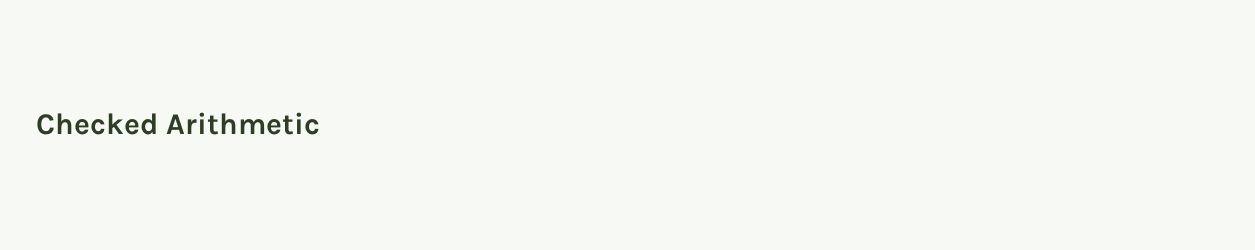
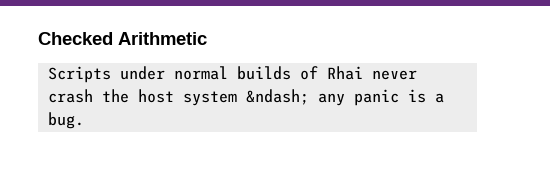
(321, 123) none -> [47,66,417,83] [47,89,444,106] [47,112,84,129] // Scripts under normal builds of Rhai never crash the host system &ndash; any panic is a bug.

